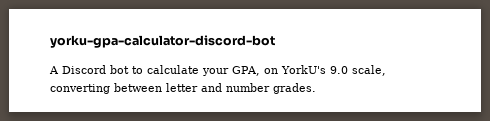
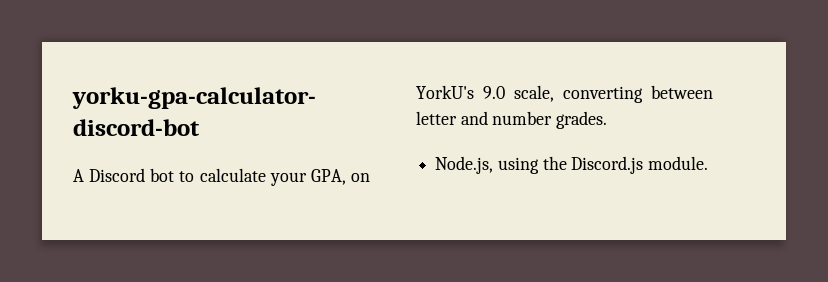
(316, 88) none -> [435,156,709,174] // Node.js, using the Discord.js module.

